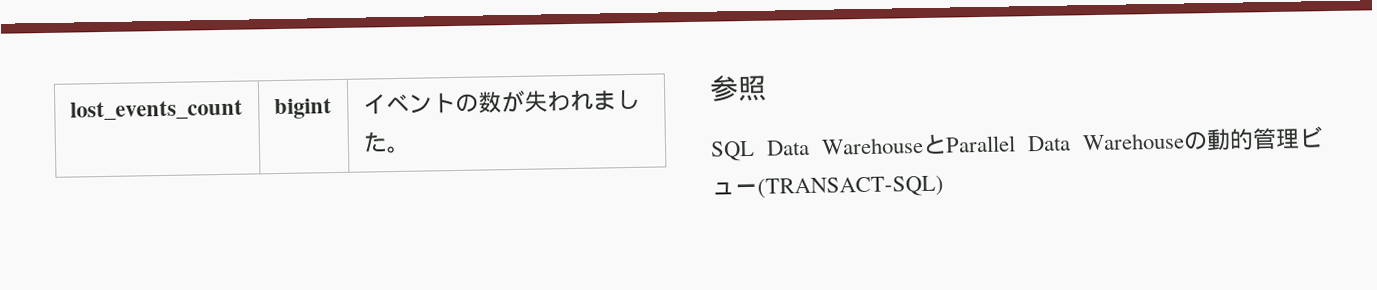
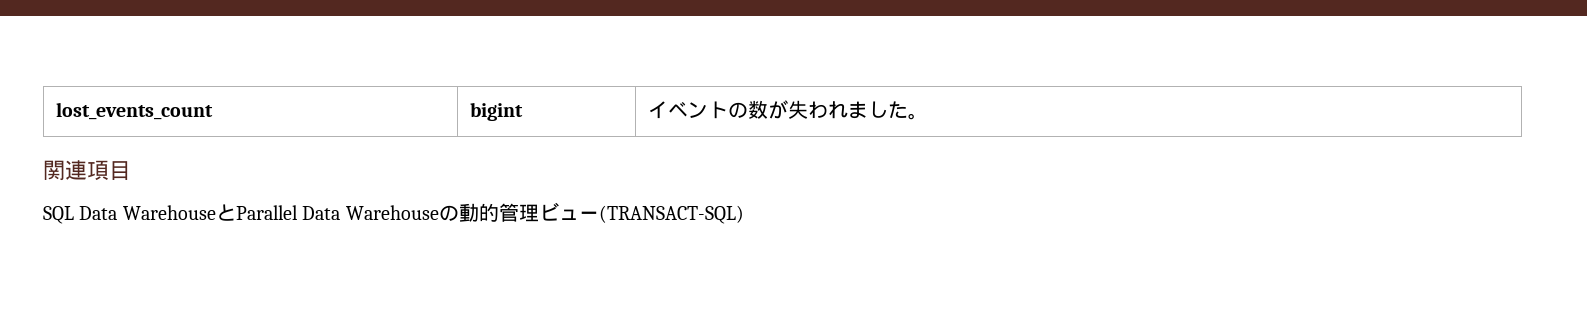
[709,75,767,102] 参照 -> [43,160,131,181] 関連項目

